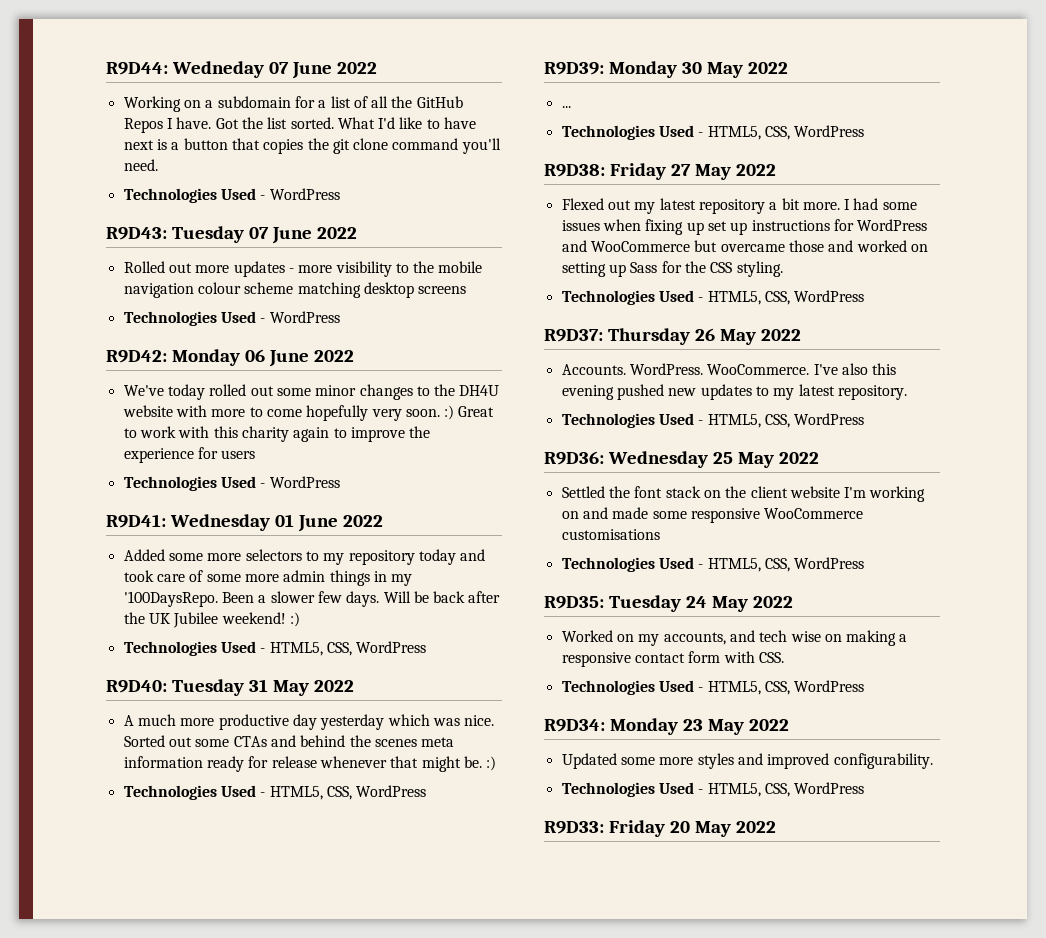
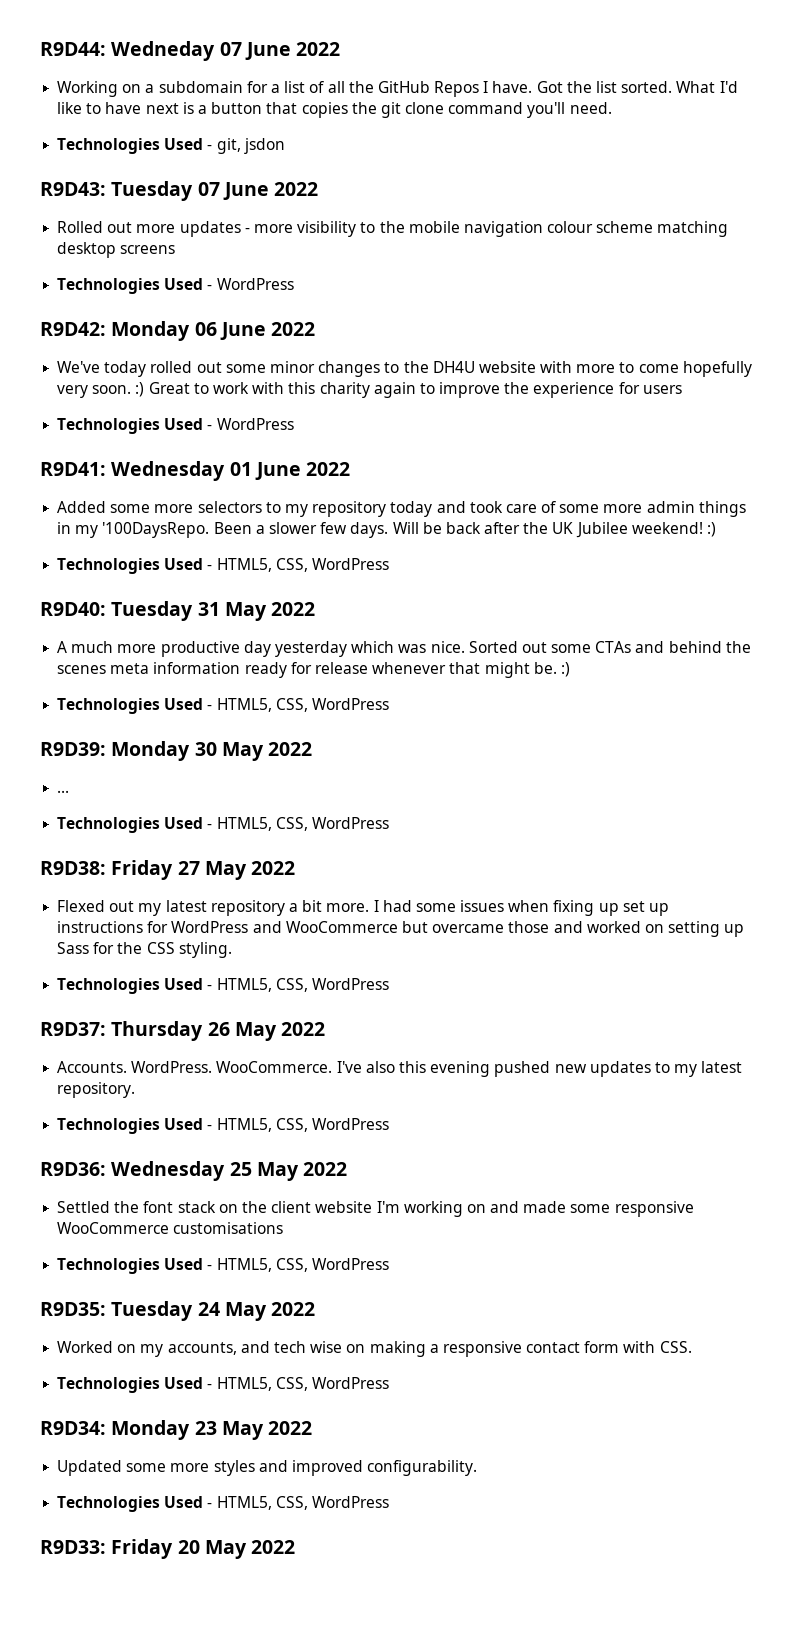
[269,188,340,200] WordPress -> [216,138,285,154] git, jsdon

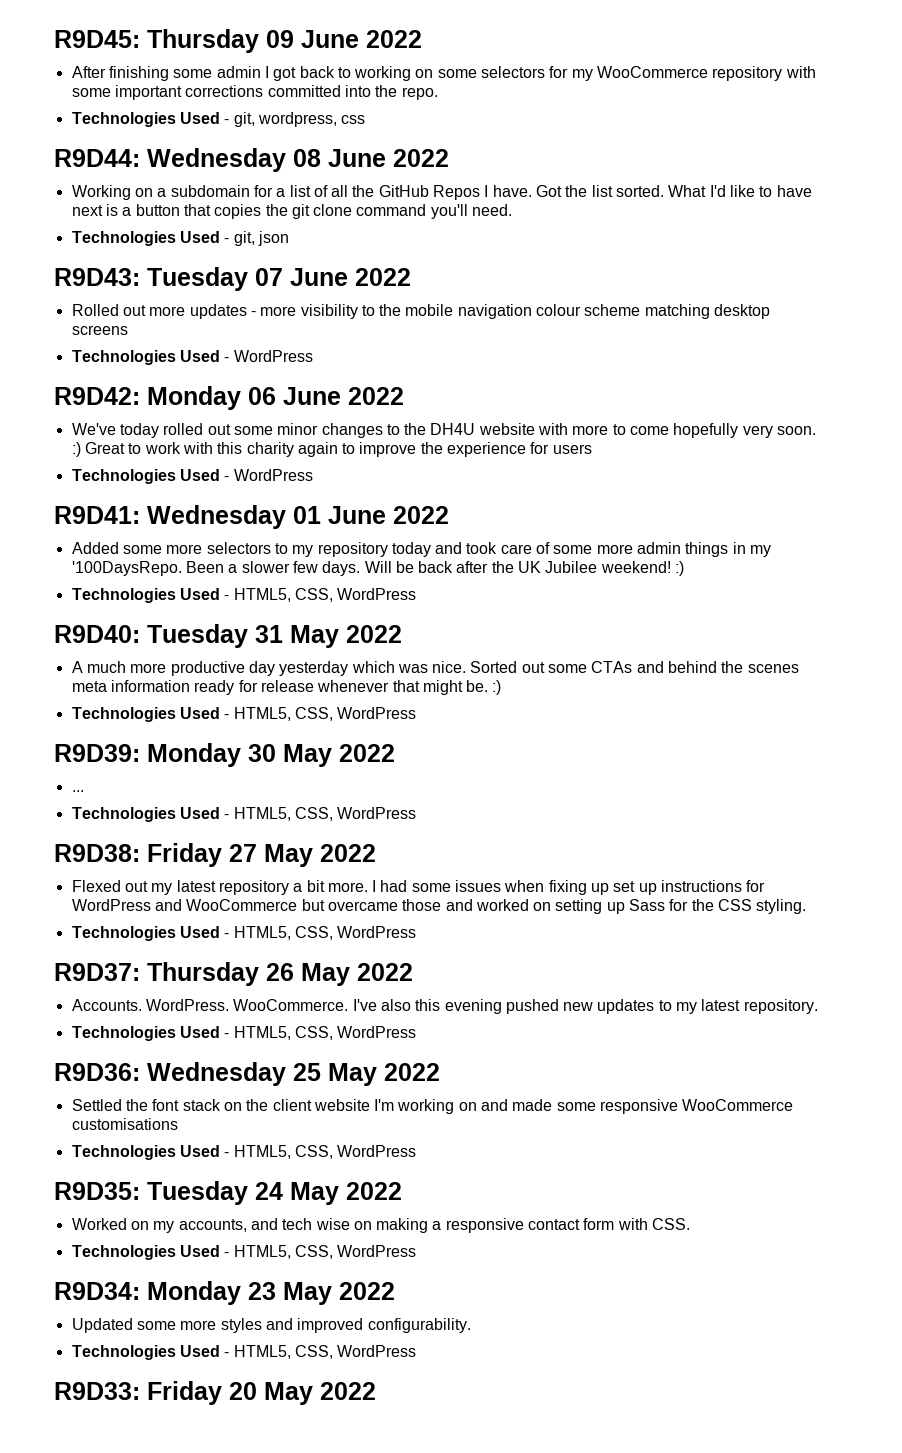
[40,41,242,61] R9D44: Wedneday 07 -> [54,29,422,53] [71,66,816,81] [71,85,438,100] [71,112,366,127] [54,148,321,172] R9D45: Thursday 09 June 2022 // After finishing some admin I got back to working on some selectors for my WooCommerce repository with some important corrections committed into the repo. // Technologies Used - git, wordpress, css // R9D44: Wednesday 08
[243,138,285,154] jsdon -> [257,231,289,246] json

